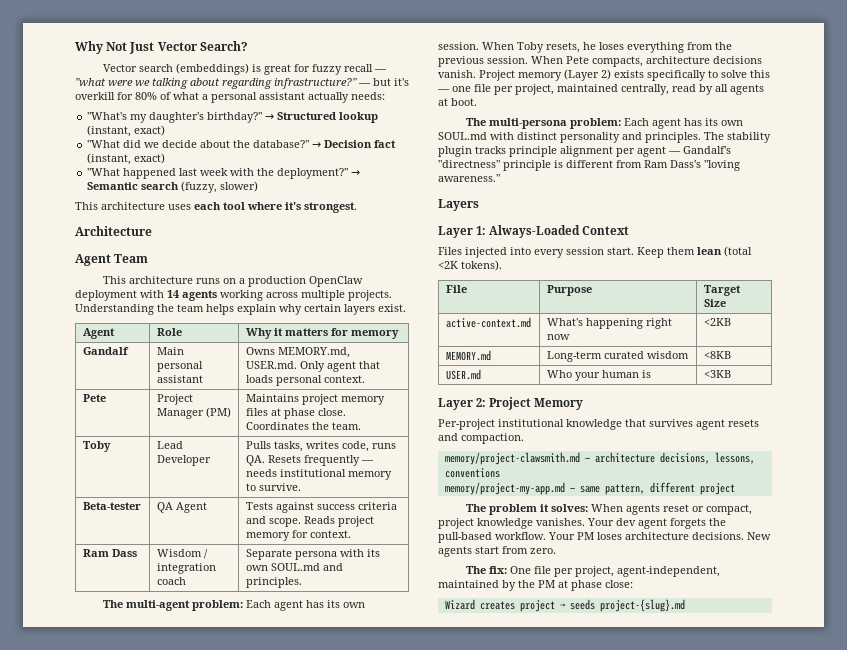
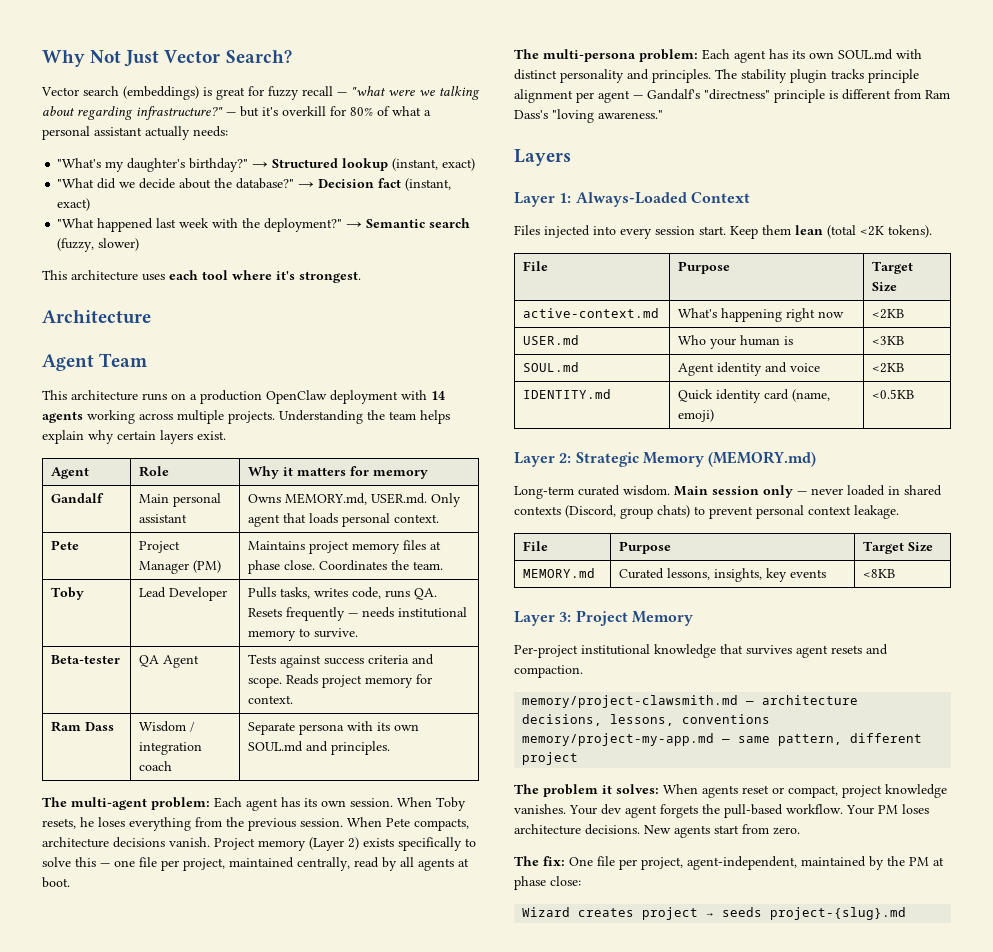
[445,350,491,361] [546,351,689,362] [703,351,731,359] // MEMORY.md | Long-term curated wisdom | <8KB -> (905, 314) none
[438,398,487,410] // Layer 2: -> [523,362,580,372] [678,362,821,376] [872,363,905,373] [523,389,612,399] [678,389,831,403] [678,409,715,422] [872,389,915,399] [514,451,817,467] [514,485,942,499] [514,505,899,519] [523,541,549,551] [619,541,672,554] [863,541,934,554] [523,568,596,578] [619,568,827,582] [863,569,896,578] [514,611,572,626] // SOUL.md | Agent identity and voice | <2KB // IDENTITY.md | Quick identity card (name, emoji) | <0.5KB // Layer 2: Strategic Memory (MEMORY.md) // Long-term curated wisdom. Main session only — never loaded in shared contexts (Discord, group chats) to prevent personal context leakage. // File | Purpose | Target Size // MEMORY.md | Curated lessons, insights, key events | <8KB // Layer 3:

